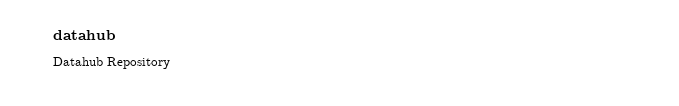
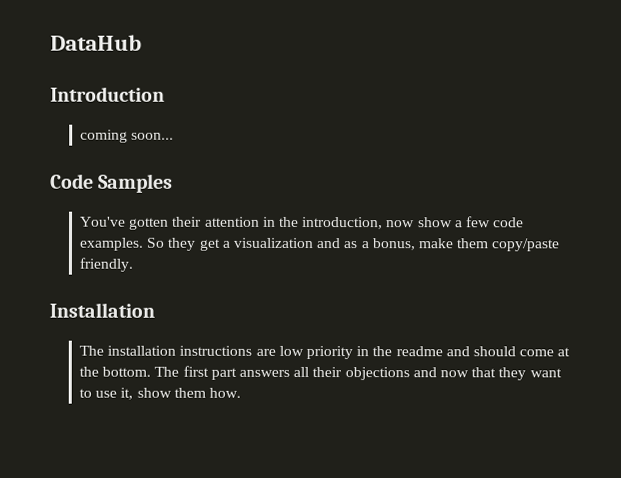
[53,30,116,40] [53,57,170,69] datahub // Datahub Repository -> [50,34,142,51] [50,86,165,102] [80,129,175,143] [50,173,174,193] [80,216,525,230] [79,237,561,252] [79,257,134,272] [49,302,155,318] [79,345,571,360] [79,365,562,381] [79,387,242,400] DataHub // Introduction // coming soon... // Code Samples // You've gotten their attention in the introduction, now show a few code examples. So they get a visualization and as a bonus, make them copy/paste friendly. // Installation // The installation instructions are low priority in the readme and should come at the bottom. The first part answers all their objections and now that they want to use it, show them how.

